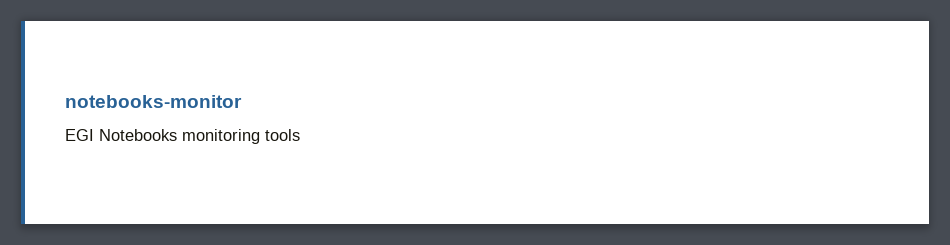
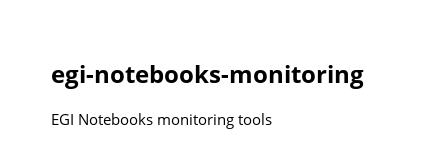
[65,95,242,108] notebooks-monitor -> [51,65,364,89] egi-notebooks-monitoring

